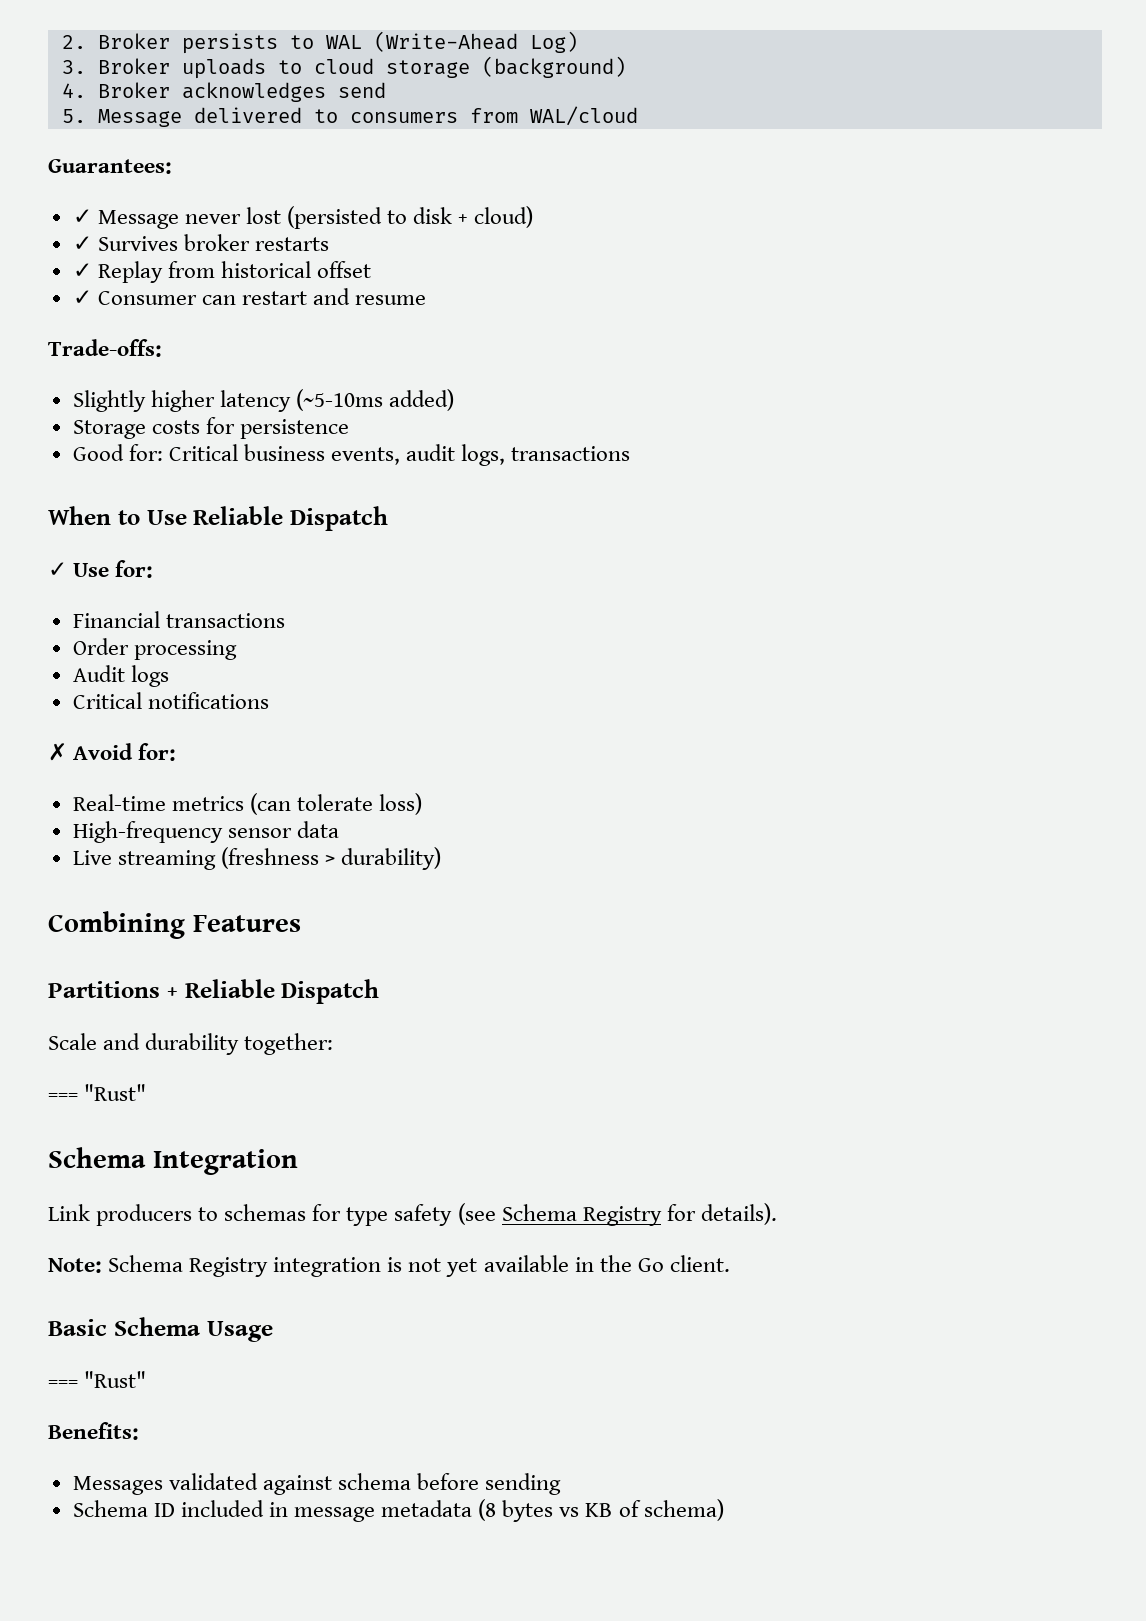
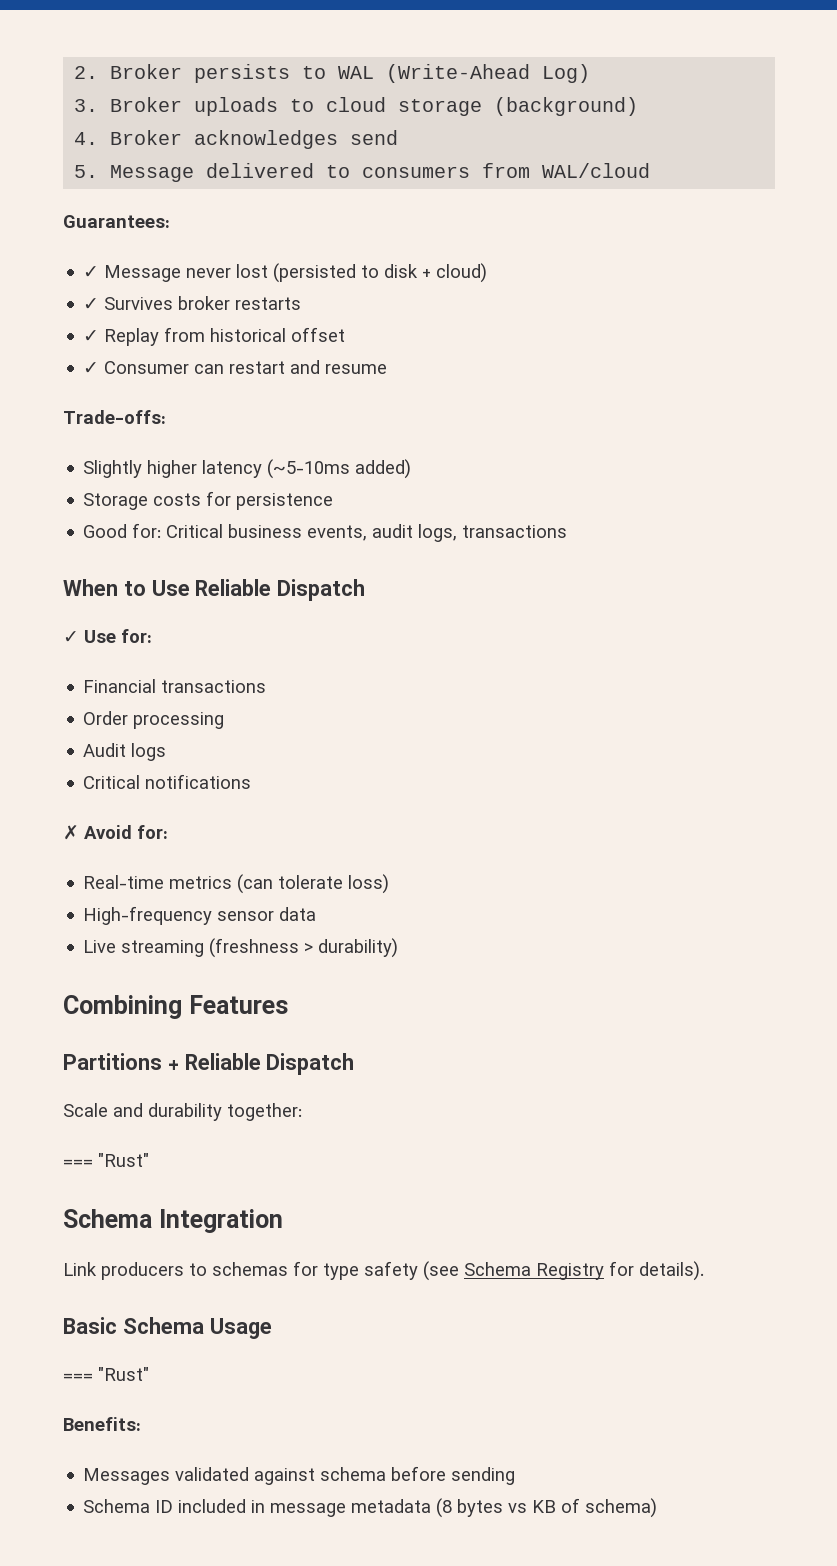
[48,1255,730,1277] // Note: Schema Registry integration is not yet available in the Go client. -> (704, 1271) none

